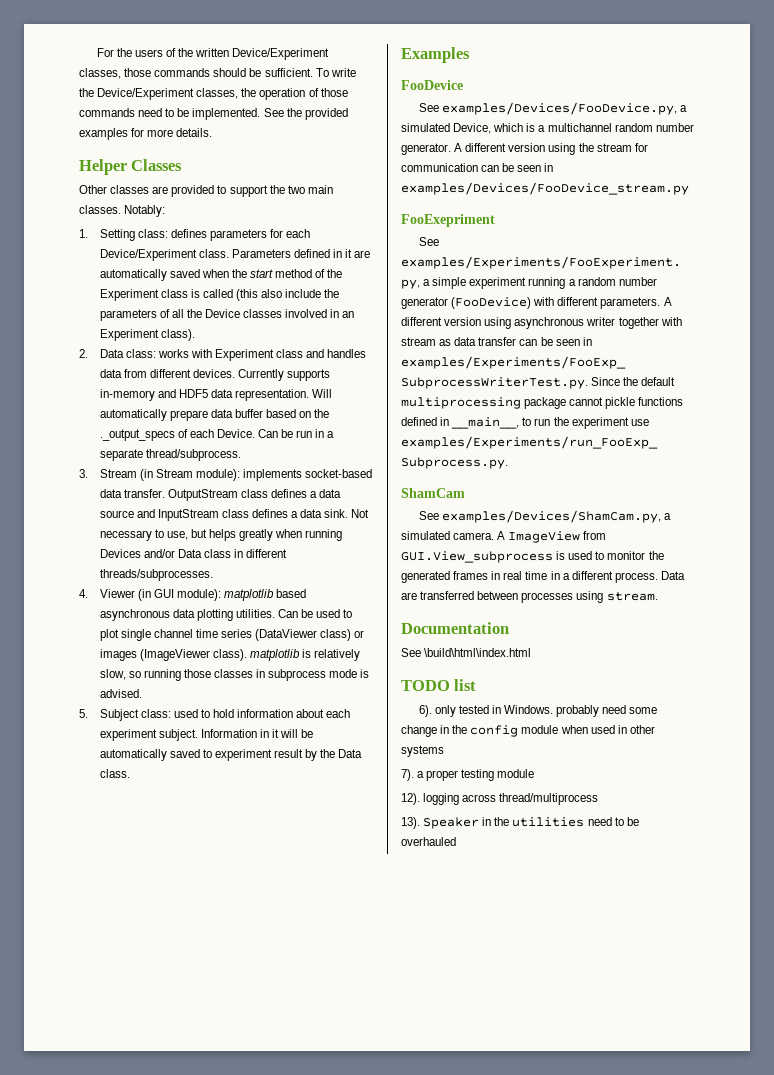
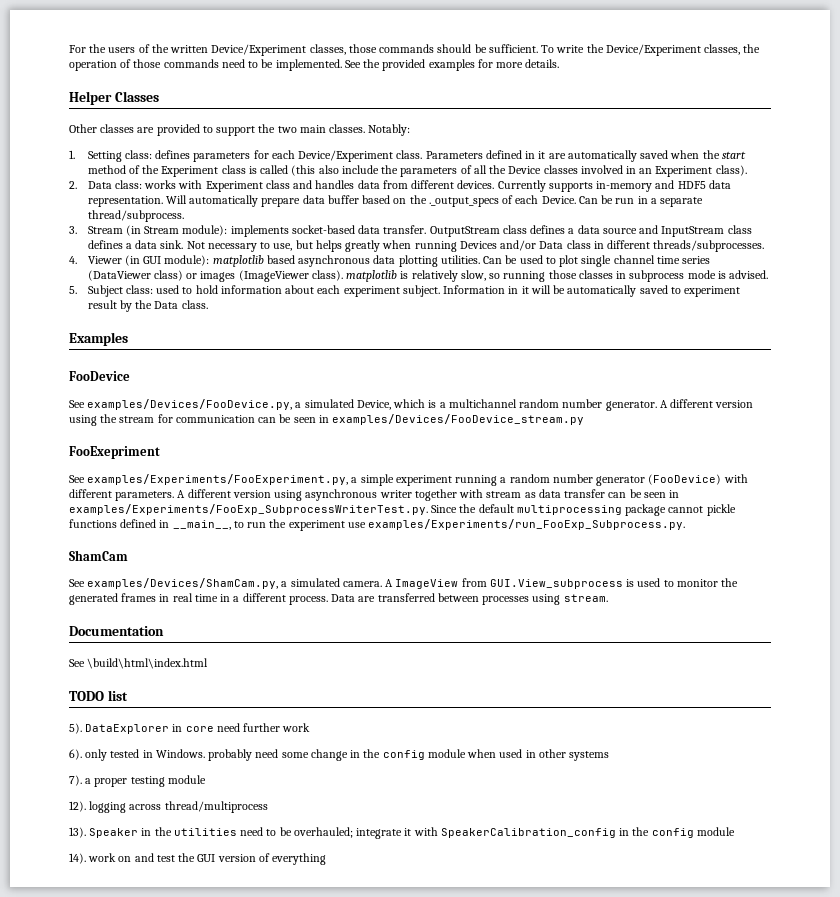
(477, 685) none -> [69,723,311,734] // 5). DataExplorer in core need further work
[401,837,456,846] overhauled -> [293,827,735,839] [69,853,327,865] overhauled; integrate it with SpeakerCalibration_config in the config module // 14). work on and test the GUI version of everything

